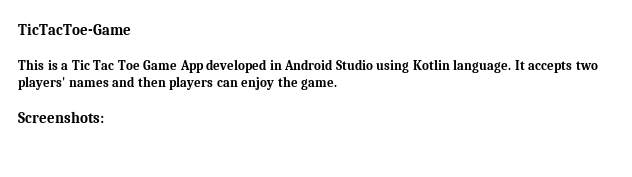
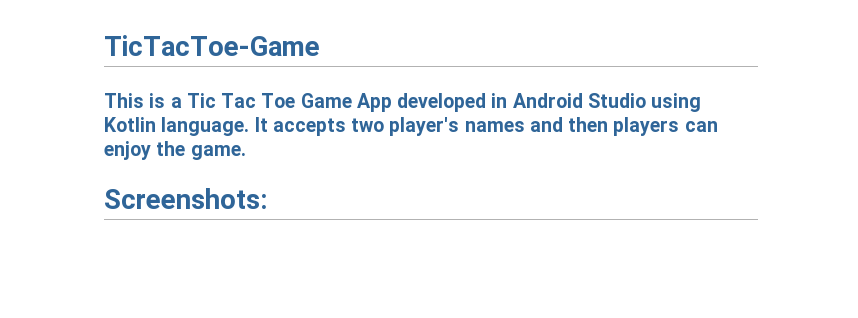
[18,76,65,90] players' -> [389,117,460,136] player's

